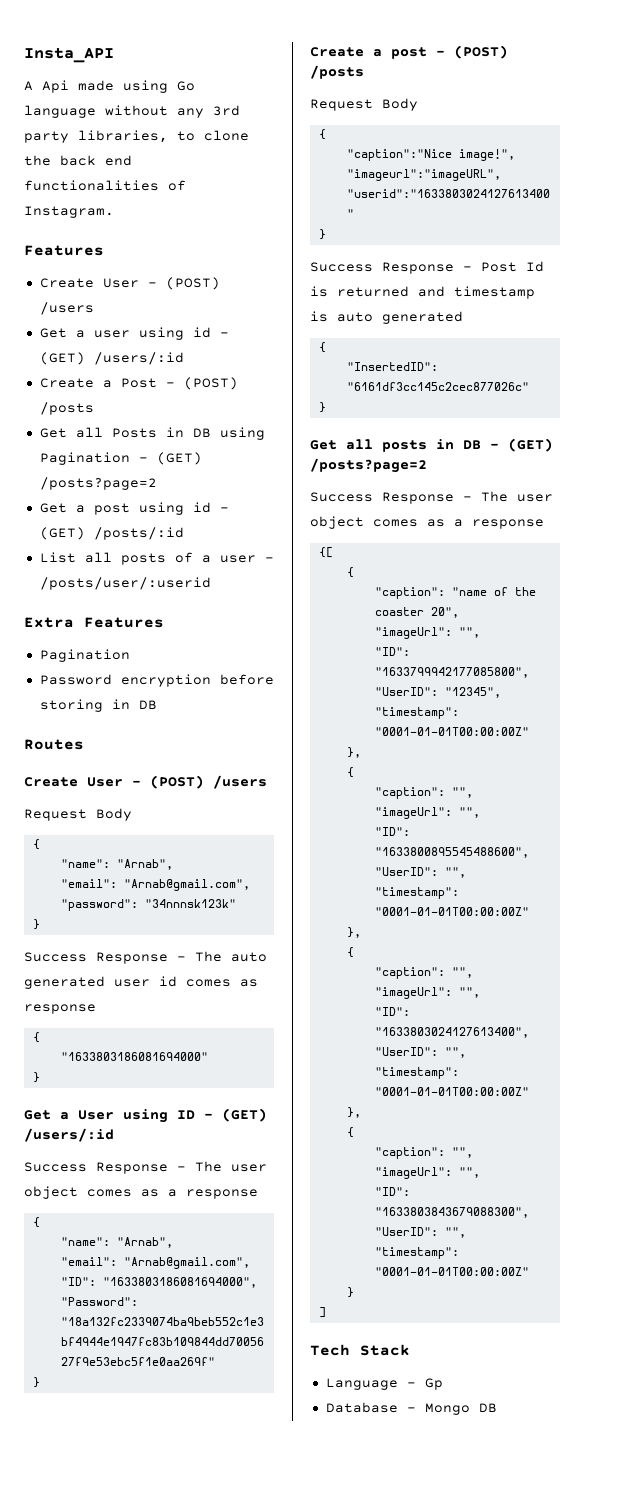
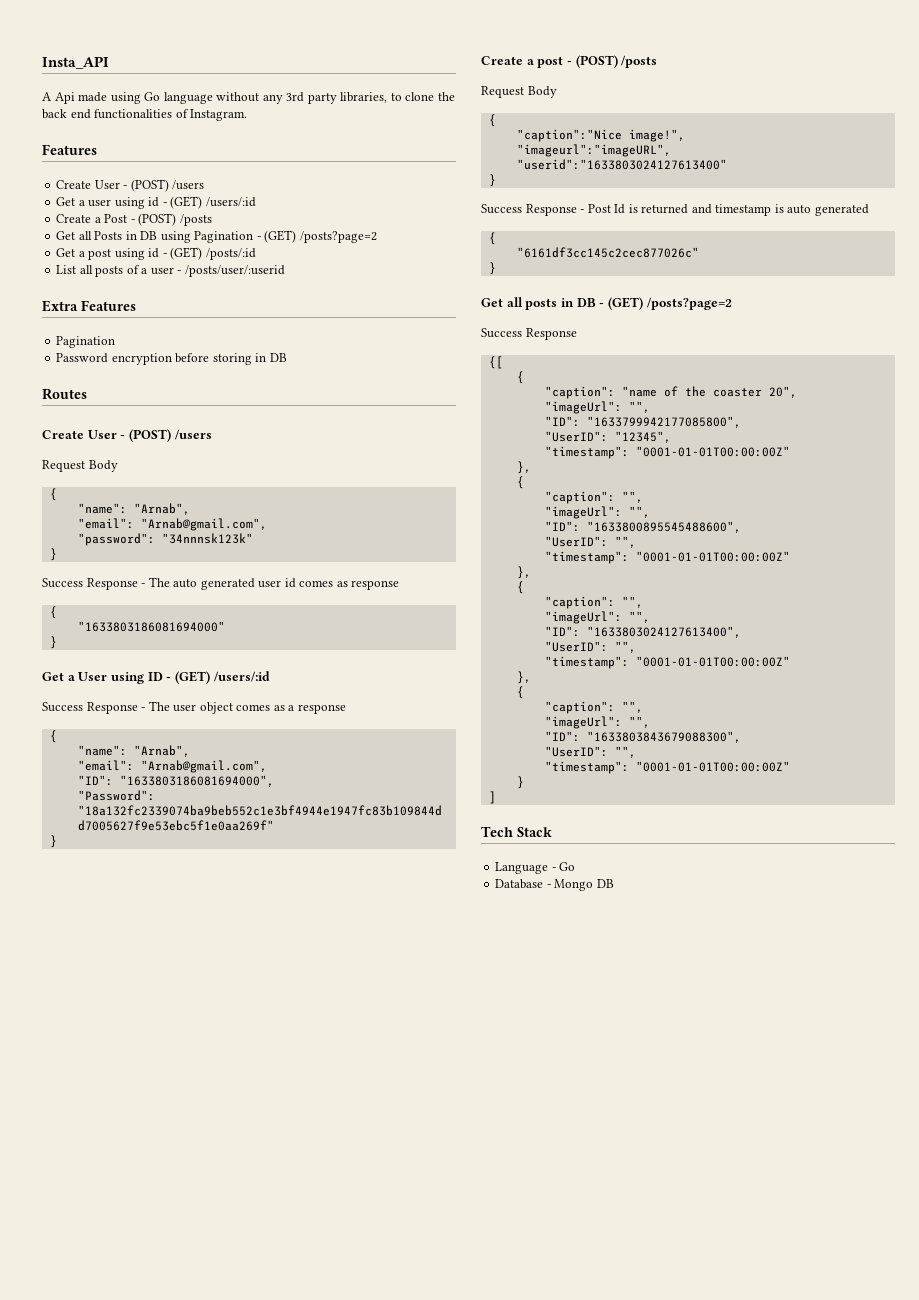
[346,362,438,371] "InsertedID": -> (496, 238) none
[463,491,553,502] [310,516,544,529] - The user object comes as a response -> (577, 334) none
[424,1378,443,1390] Gp -> [559,862,576,871] Go

